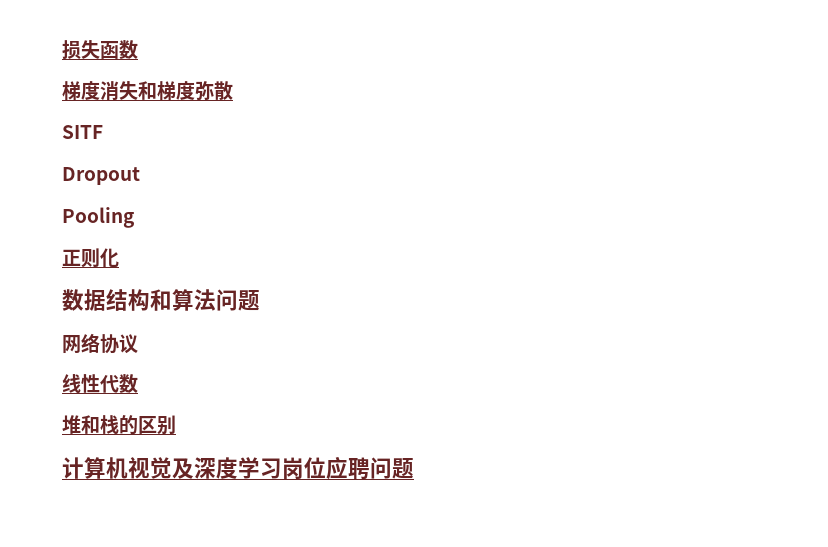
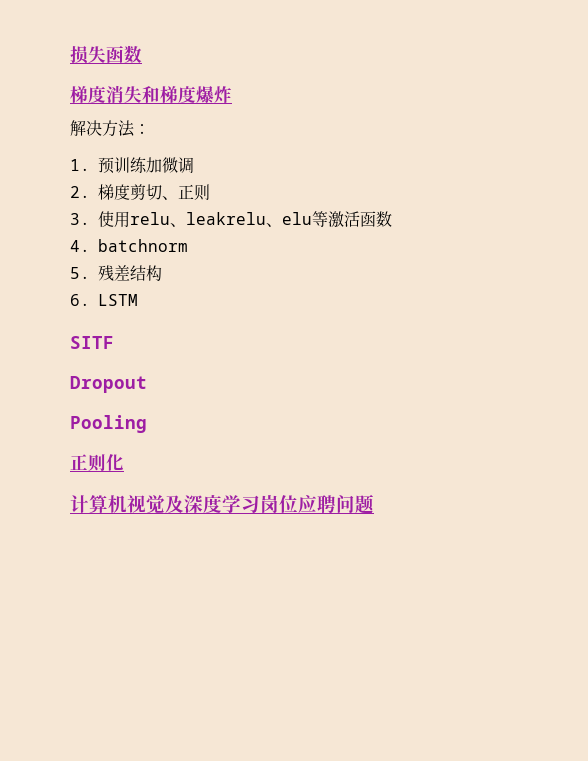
[195,81,233,101] 弥散 -> [195,86,232,103] [70,120,150,137] [70,157,194,174] [70,184,210,201] [70,211,392,228] [70,239,188,252] [70,265,162,281] [70,294,138,306] 爆炸 // 解决方法： // 1.预训练加微调 // 2.梯度剪切、正则 // 3.使用relu、leakrelu、elu等激活函数 // 4. batchnorm // 5.残差结构 // 6. LSTM
[62,289,260,311] [62,333,138,354] [62,374,138,393] [62,415,176,435] // 数据结构和算法问题 // 网络协议 // 线性代数 // 堆和栈的区别 -> (124, 462) none

